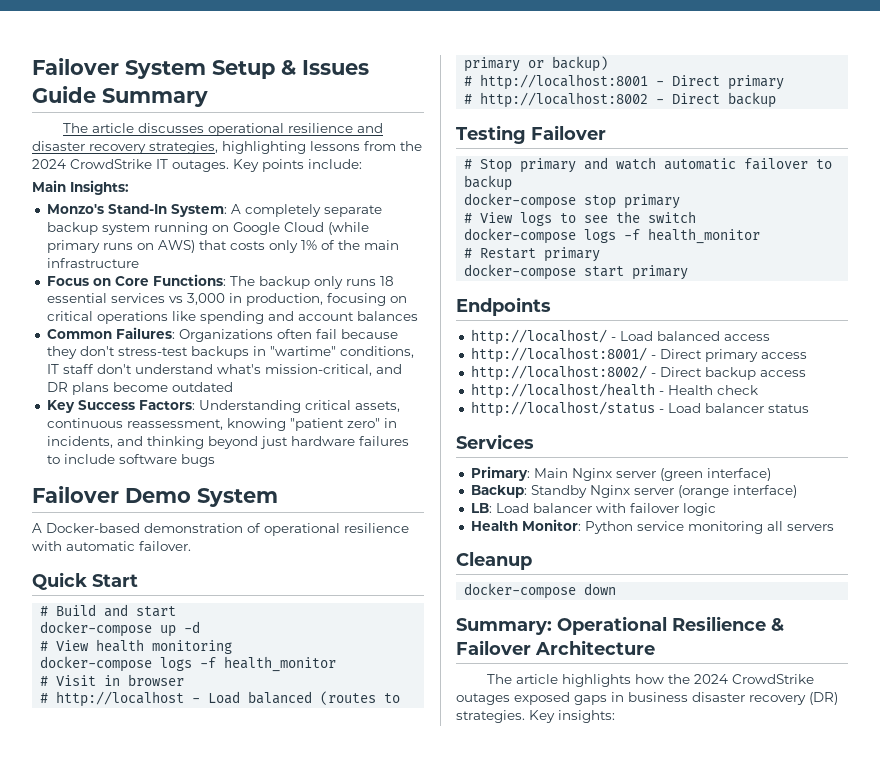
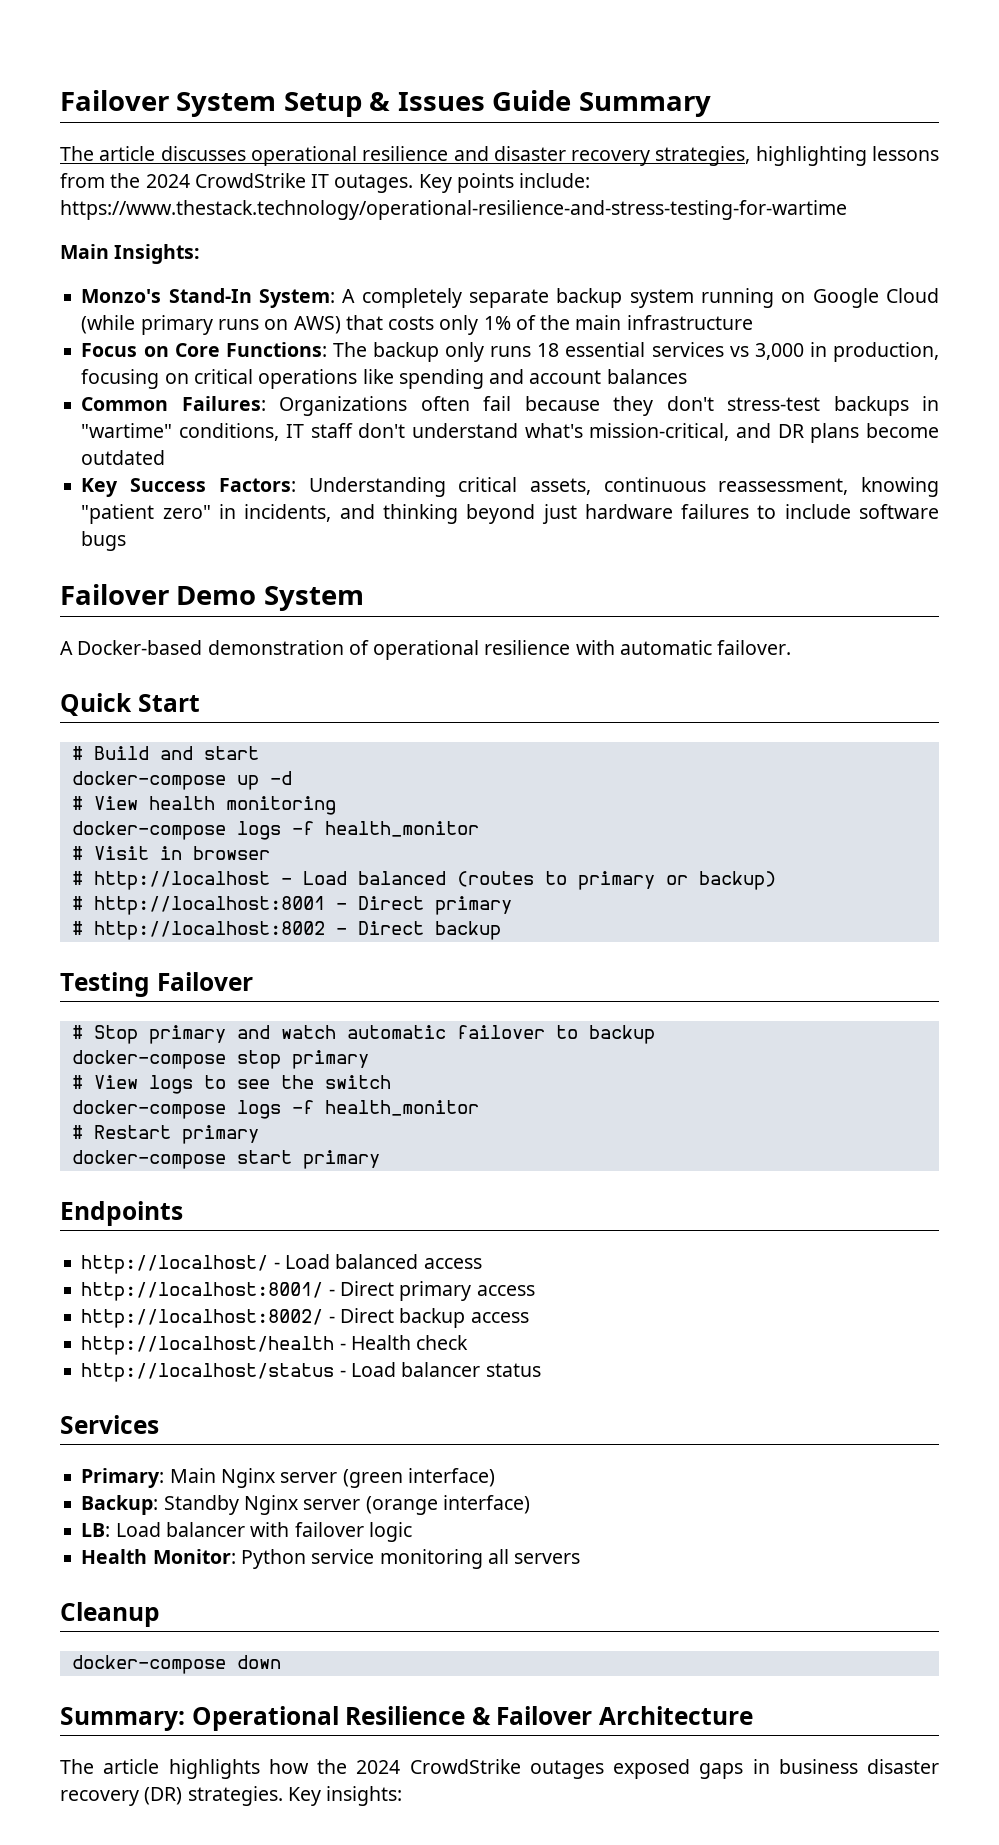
(362, 164) none -> [60,200,847,220] https://www.thestack.technology/operational-resilience-and-stress-testing-for-wartime

